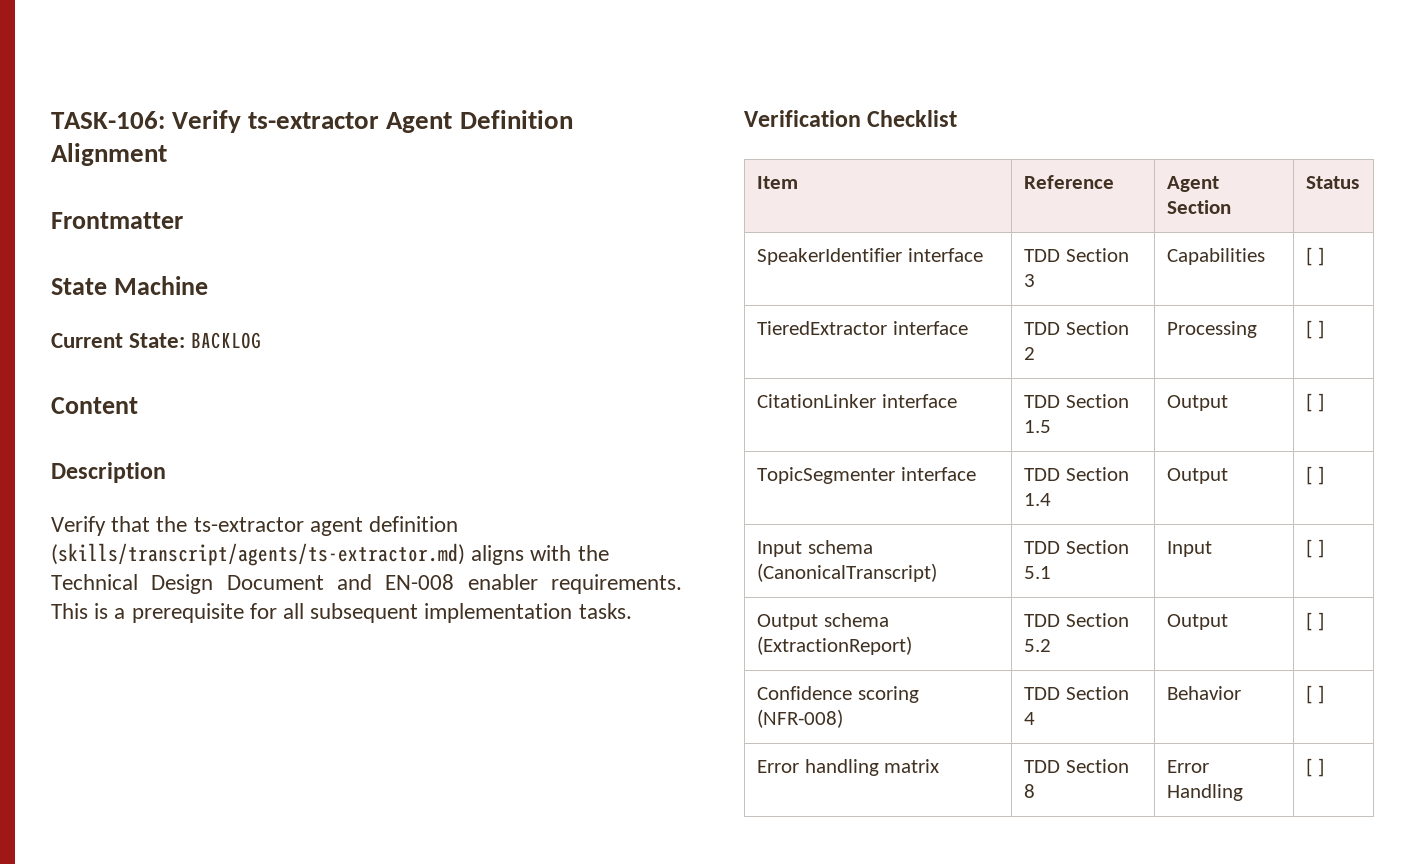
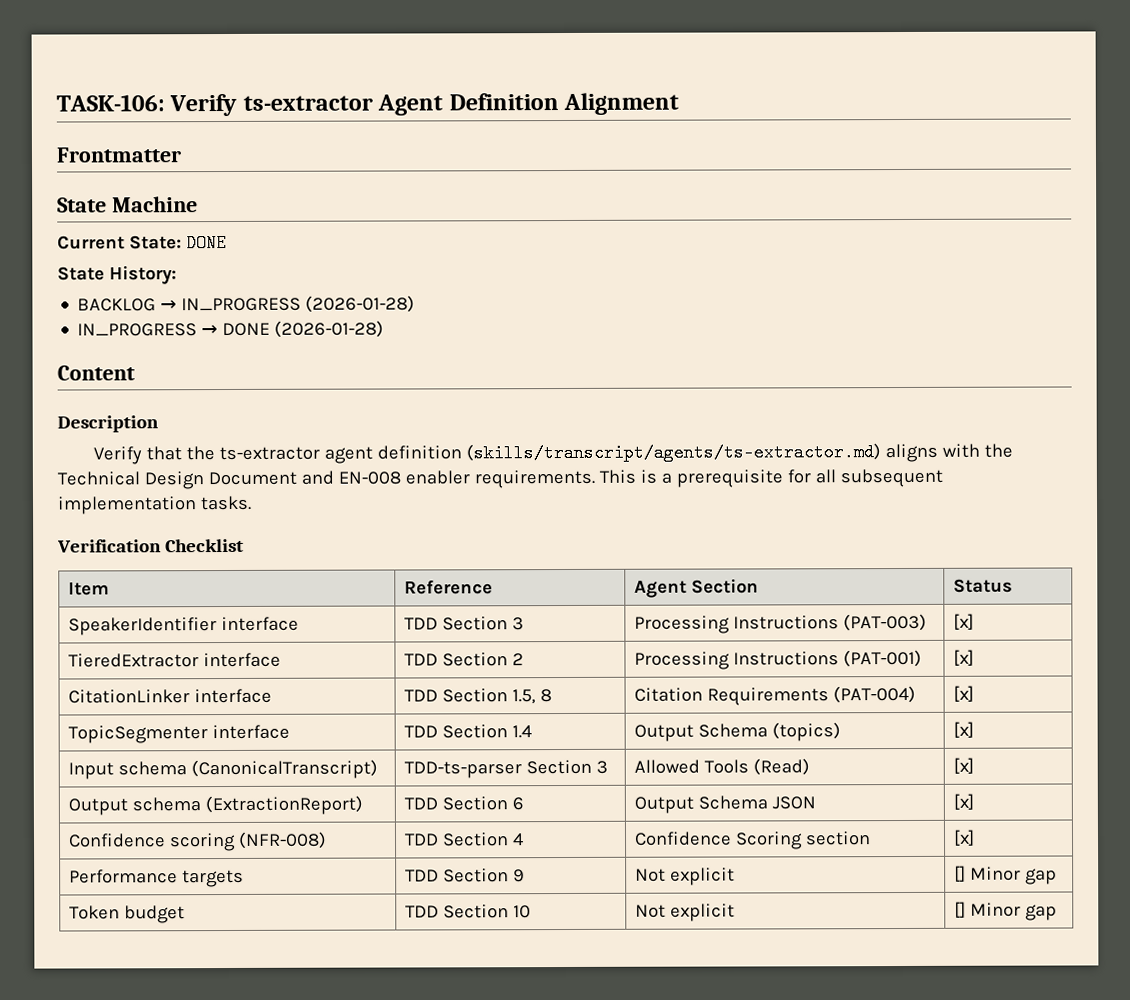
[191,332,262,349] BACKLOG -> [185,234,227,253] [57,265,177,285] [77,295,416,313] [77,320,385,338] DONE // State History: // BACKLOG → IN_PROGRESS (2026-01-28) // IN_PROGRESS → DONE (2026-01-28)
[1167,248,1266,265] [1306,247,1324,266] Capabilities | [ ] -> [633,613,927,634] [952,613,974,630] Processing Instructions (PAT-003) | [x]
[1306,320,1324,339] | [ ] -> [732,649,922,668] [952,649,974,666] Instructions (PAT-001) | [x]
[1024,420,1052,433] [1167,395,1229,411] [1306,393,1324,412] 1.5 | Output | [ ] -> [511,689,552,705] [633,685,916,706] [952,685,974,702] 1.5, 8 | Citation Requirements (PAT-004) | [x]
[1306,466,1324,485] | [ ] -> [697,722,841,742] [952,721,974,738] Schema (topics) | [x]
[1024,540,1129,554] [1024,566,1052,579] [1167,541,1213,557] [1306,539,1324,558] TDD Section 5.1 | Input | [ ] -> [403,759,608,779] [633,758,810,776] [952,757,974,774] TDD-ts-parser Section 3 | Allowed Tools (Read) | [x]
[1024,639,1052,652] [1167,614,1229,630] [1306,612,1324,631] 5.2 | Output | [ ] -> [511,797,524,811] [633,795,816,814] [952,793,974,810] 6 | Output Schema JSON | [x]
[1167,686,1242,700] [1306,685,1324,704] [757,759,940,776] [1024,759,1129,773] [1024,784,1036,798] [1167,760,1210,773] [1167,784,1244,801] [1306,758,1324,777] Behavior | [ ] // Error handling matrix | TDD Section 8 | Error Handling | [ ] -> [633,831,871,850] [952,829,975,846] [68,869,244,888] [404,868,525,883] [634,867,735,886] [953,865,1057,885] [68,905,185,924] [404,904,531,919] [634,903,735,922] [953,901,1057,921] Confidence Scoring section | [x] // Performance targets | TDD Section 9 | Not explicit | [] Minor gap // Token budget | TDD Section 10 | Not explicit | [] Minor gap

